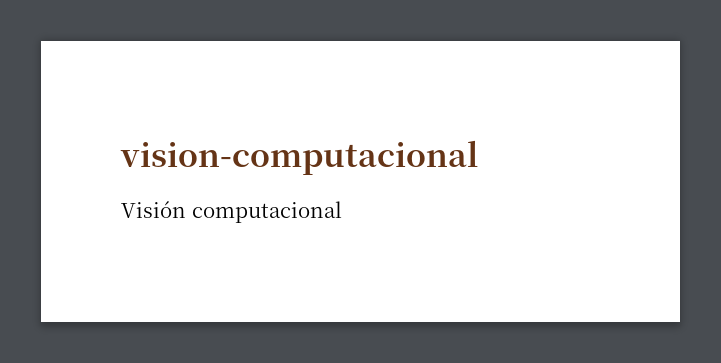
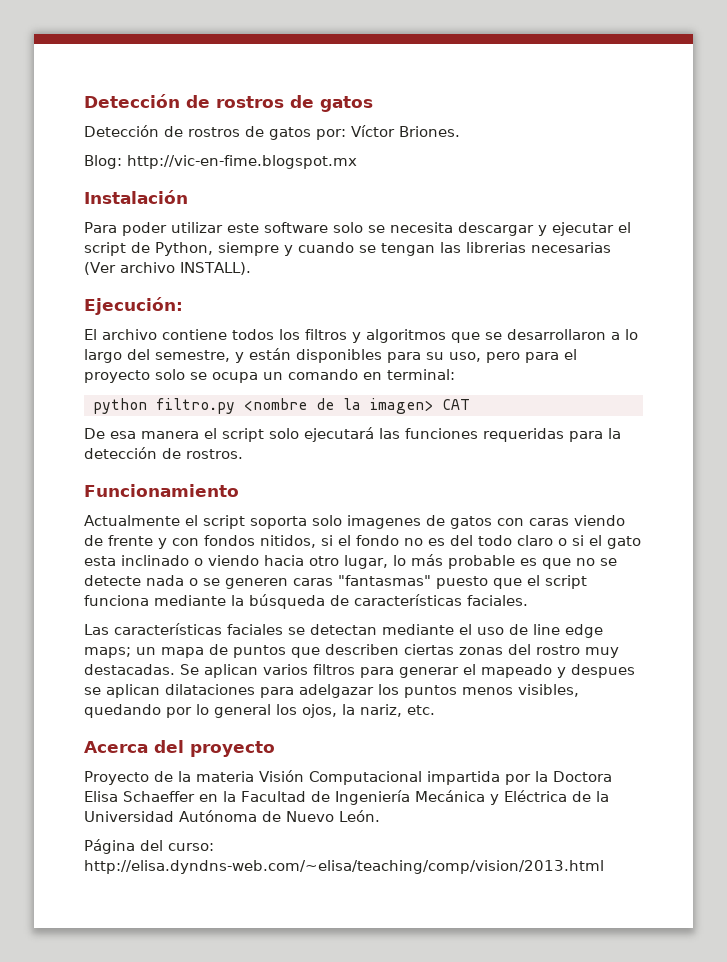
[120,140,478,175] [121,201,342,223] vision-computacional // Visión computacional -> [84,94,373,112] [84,125,460,140] [84,155,357,169] [84,190,188,204] [84,222,631,236] [84,242,611,256] [84,262,251,275] [84,297,183,315] [84,329,638,343] [84,348,577,363] [84,369,455,383] [92,398,470,414] [84,427,621,442] [84,447,243,459] [84,484,239,497] [84,515,625,529] [84,535,641,549] [84,554,617,569] [84,575,587,589] [84,594,528,609] [84,623,603,638] [84,644,619,658] [84,664,635,678] [84,684,579,698] [84,704,435,718] [84,740,275,757] [84,770,612,785] [84,790,609,805] [84,810,380,822] [84,839,214,854] [84,860,604,874] Detección de rostros de gatos // Detección de rostros de gatos por: Víctor Briones. // Blog: http://vic-en-fime.blogspot.mx // Instalación // Para poder utilizar este software solo se necesita descargar y ejecutar el script de Python, siempre y cuando se tengan las librerias necesarias (Ver archivo INSTALL). // Ejecución: // El archivo contiene todos los filtros y algoritmos que se desarrollaron a lo largo del semestre, y están disponibles para su uso, pero para el proyecto solo se ocupa un comando en terminal: // python filtro.py <nombre de la imagen> CAT // De esa manera el script solo ejecutará las funciones requeridas para la detección de rostros. // Funcionamiento // Actualmente el script soporta solo imagenes de gatos con caras viendo de frente y con fondos nitidos, si el fondo no es del todo claro o si el gato esta inclinado o viendo hacia otro lugar, lo más probable es que no se detecte nada o se generen caras "fantasmas" puesto que el script funciona mediante la búsqueda de características faciales. // Las características faciales se detectan mediante el uso de line edge maps; un mapa de puntos que describen ciertas zonas del rostro muy destacadas. Se aplican varios filtros para generar el mapeado y despues se aplican dilataciones para adelgazar los puntos menos visibles, quedando por lo general los ojos, la nariz, etc. // Acerca del proyecto // Proyecto de la materia Visión Computacional impartida por la Doctora Elisa Schaeffer en la Facultad de Ingeniería Mecánica y Eléctrica de la Universidad Autónoma de Nuevo León. // Página del curso: http://elisa.dyndns-web.com/~elisa/teaching/comp/vision/2013.html

